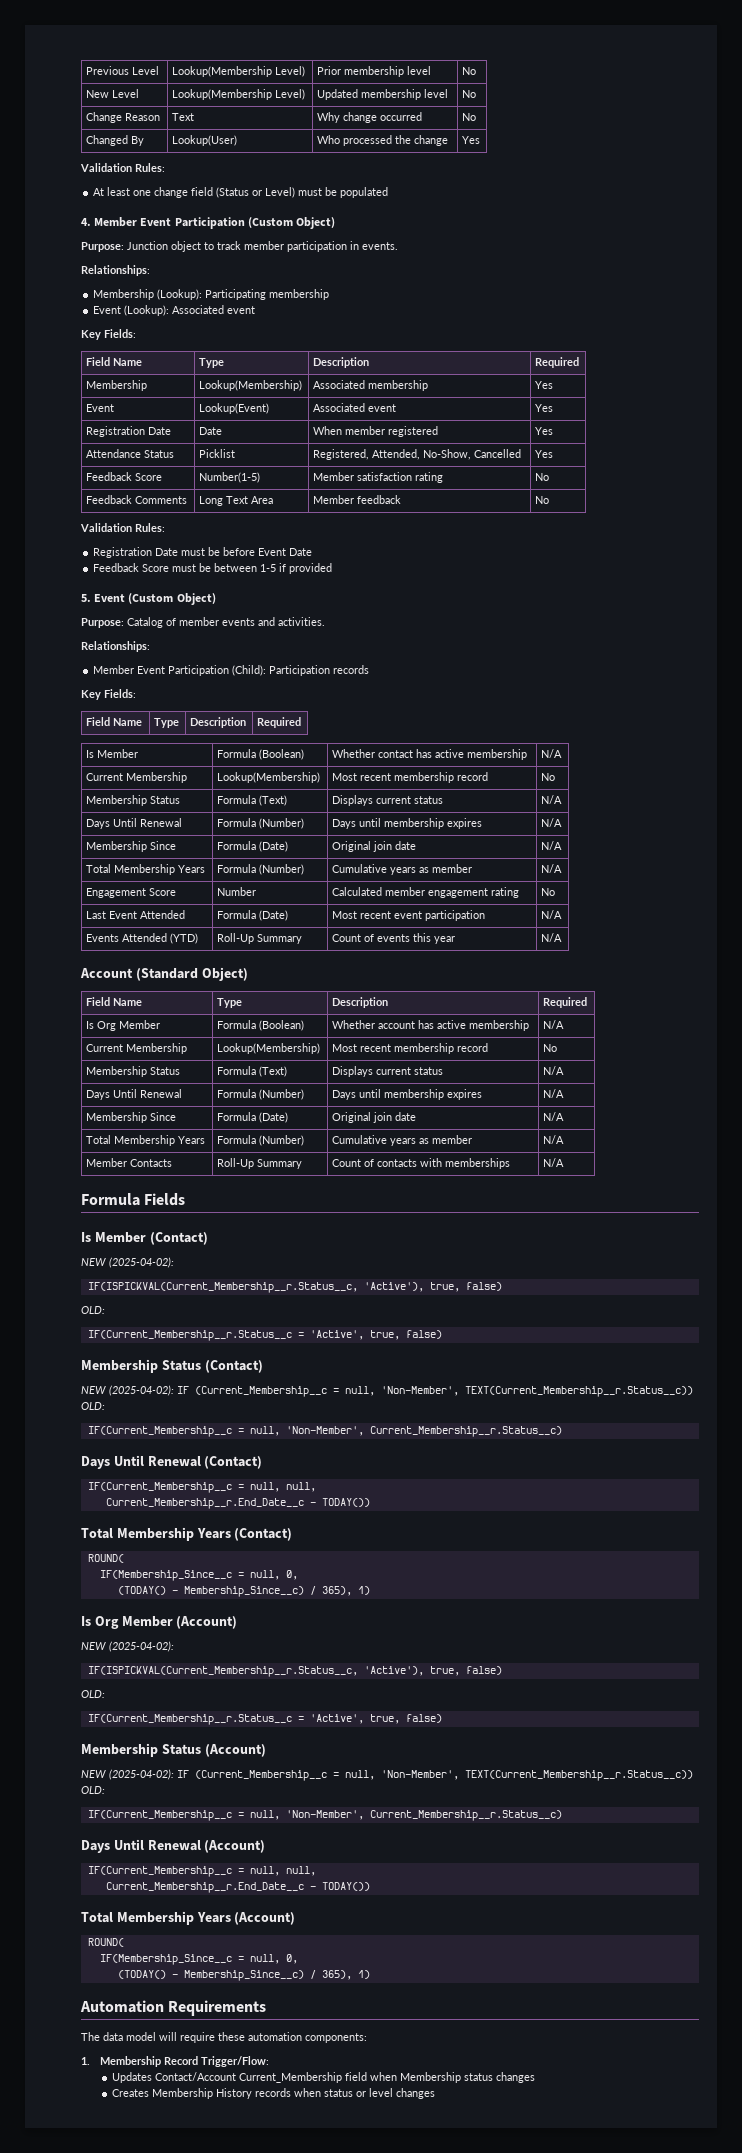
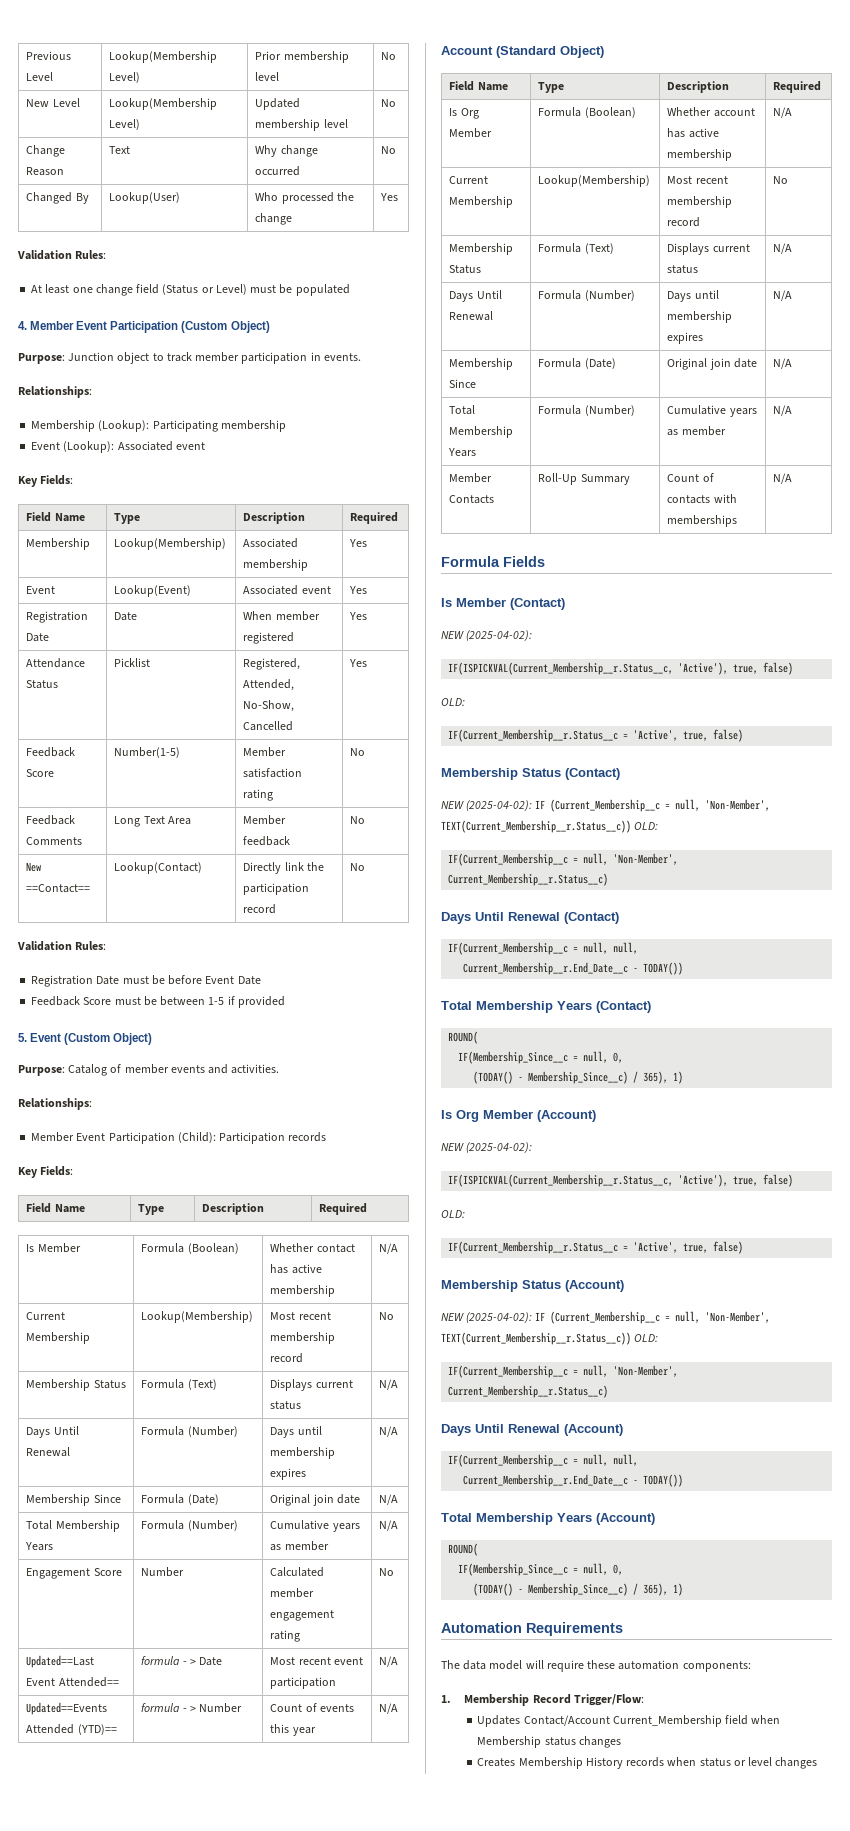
(550, 500) none -> [26,862,42,872] [26,884,91,893] [114,862,203,874] [243,862,324,874] [243,883,310,895] [243,904,277,914] [350,863,366,871] // New ==Contact== | Lookup(Contact) | Directly link the participation record | No
[86,910,186,919] [217,910,289,921] Last Event Attended | Formula (Date) -> [26,1655,95,1668] [26,1677,119,1687] [141,1656,222,1666] Updated==Last Event Attended== | formula - > Date
[86,933,199,944] [217,933,303,944] Events Attended (YTD) | Roll-Up Summary -> [26,1702,108,1715] [26,1724,117,1735] [141,1703,242,1713] Updated==Events Attended (YTD)== | formula - > Number

